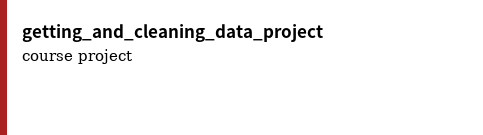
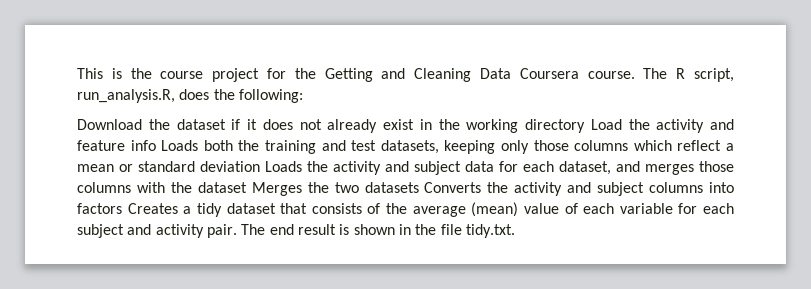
[22,24,323,42] [22,49,132,64] getting_and_cleaning_data_project // course project -> [77,68,734,82] [77,89,303,103] [77,119,734,133] [77,140,735,154] [77,161,734,175] [77,182,735,196] [77,202,734,217] [77,224,515,238] This is the course project for the Getting and Cleaning Data Coursera course. The R script, run_analysis.R, does the following: // Download the dataset if it does not already exist in the working directory Load the activity and feature info Loads both the training and test datasets, keeping only those columns which reflect a mean or standard deviation Loads the activity and subject data for each dataset, and merges those columns with the dataset Merges the two datasets Converts the activity and subject columns into factors Creates a tidy dataset that consists of the average (mean) value of each variable for each subject and activity pair. The end result is shown in the file tidy.txt.

